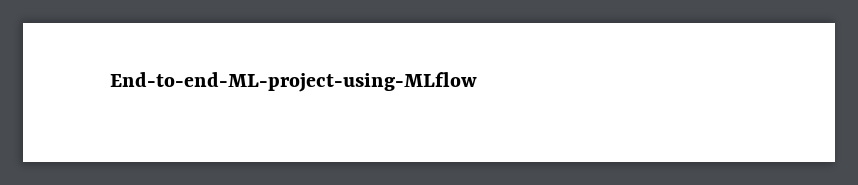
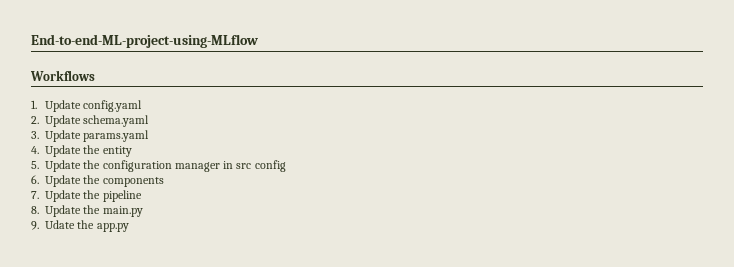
(477, 82) none -> [30,70,95,81] [31,100,143,112] [31,115,150,127] [31,130,150,142] [31,145,132,157] [31,160,286,172] [31,175,164,187] [31,190,142,202] [31,205,143,217] [31,220,129,232] // Workflows // 1. Update config.yaml // 2. Update schema.yaml // 3. Update params.yaml // 4. Update the entity // 5. Update the configuration manager in src config // 6. Update the components // 7. Update the pipeline // 8. Update the main.py // 9. Udate the app.py

